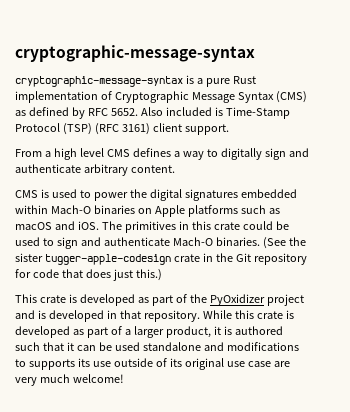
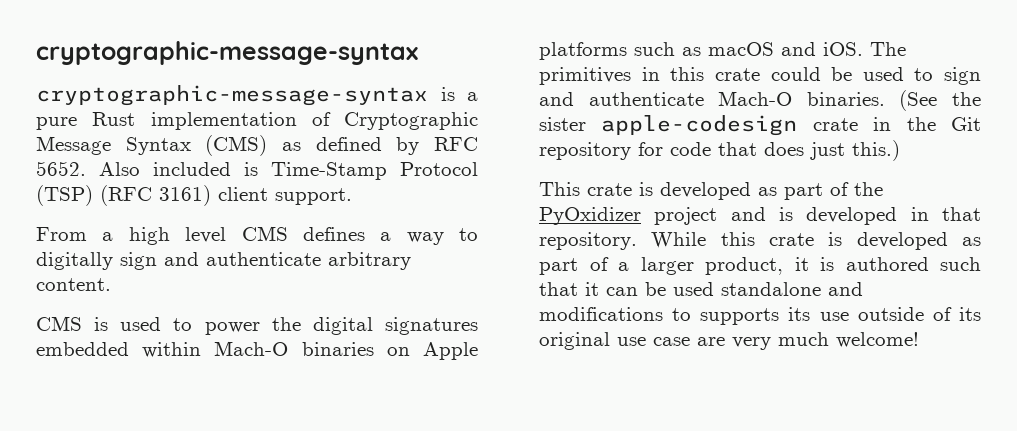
[44,254,171,265] tugger-apple-codesign -> [601,115,798,136] apple-codesign

